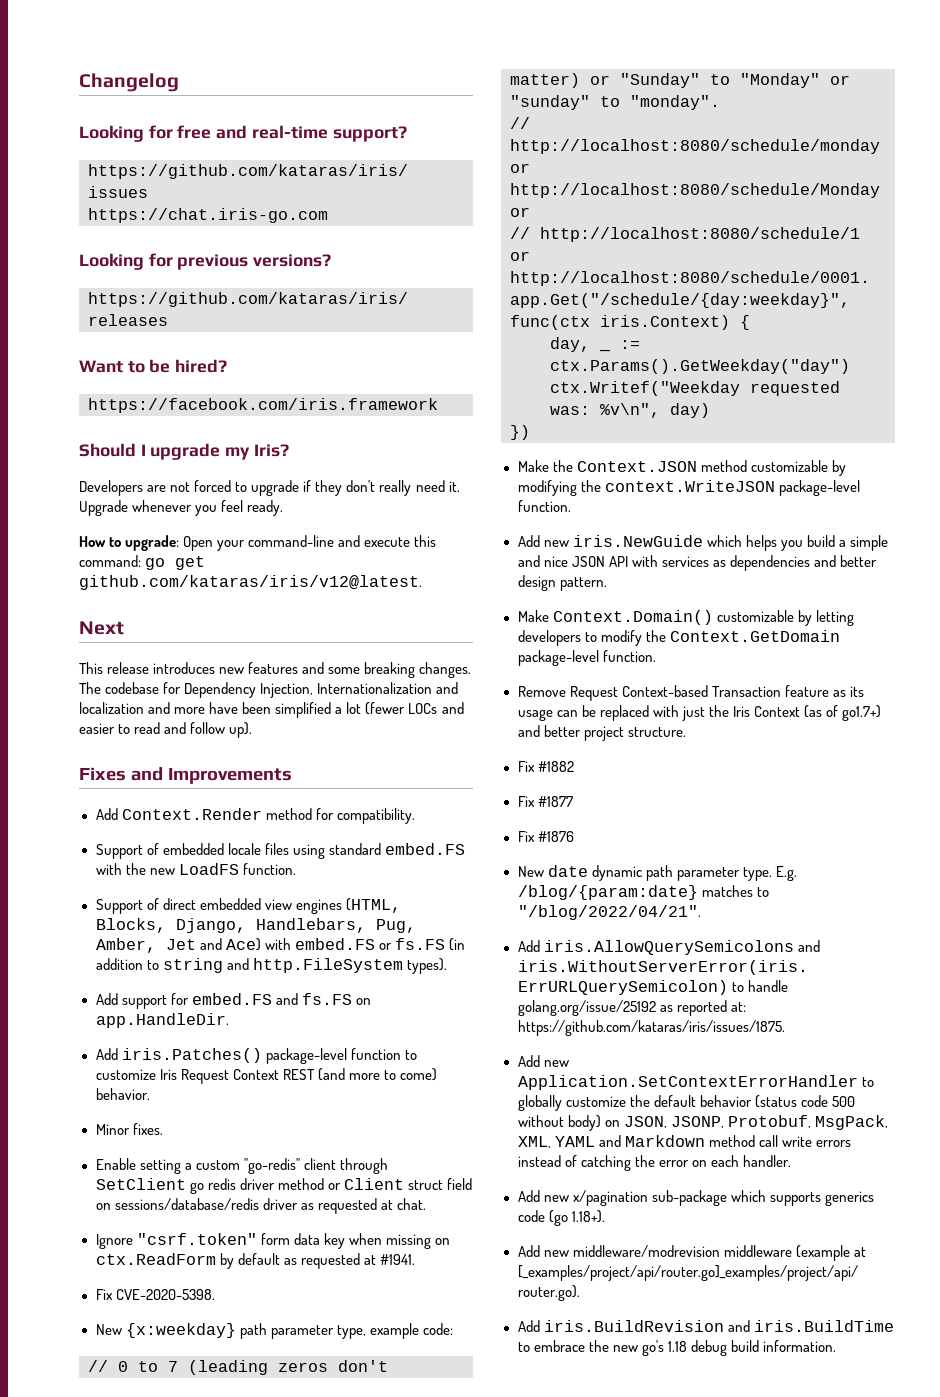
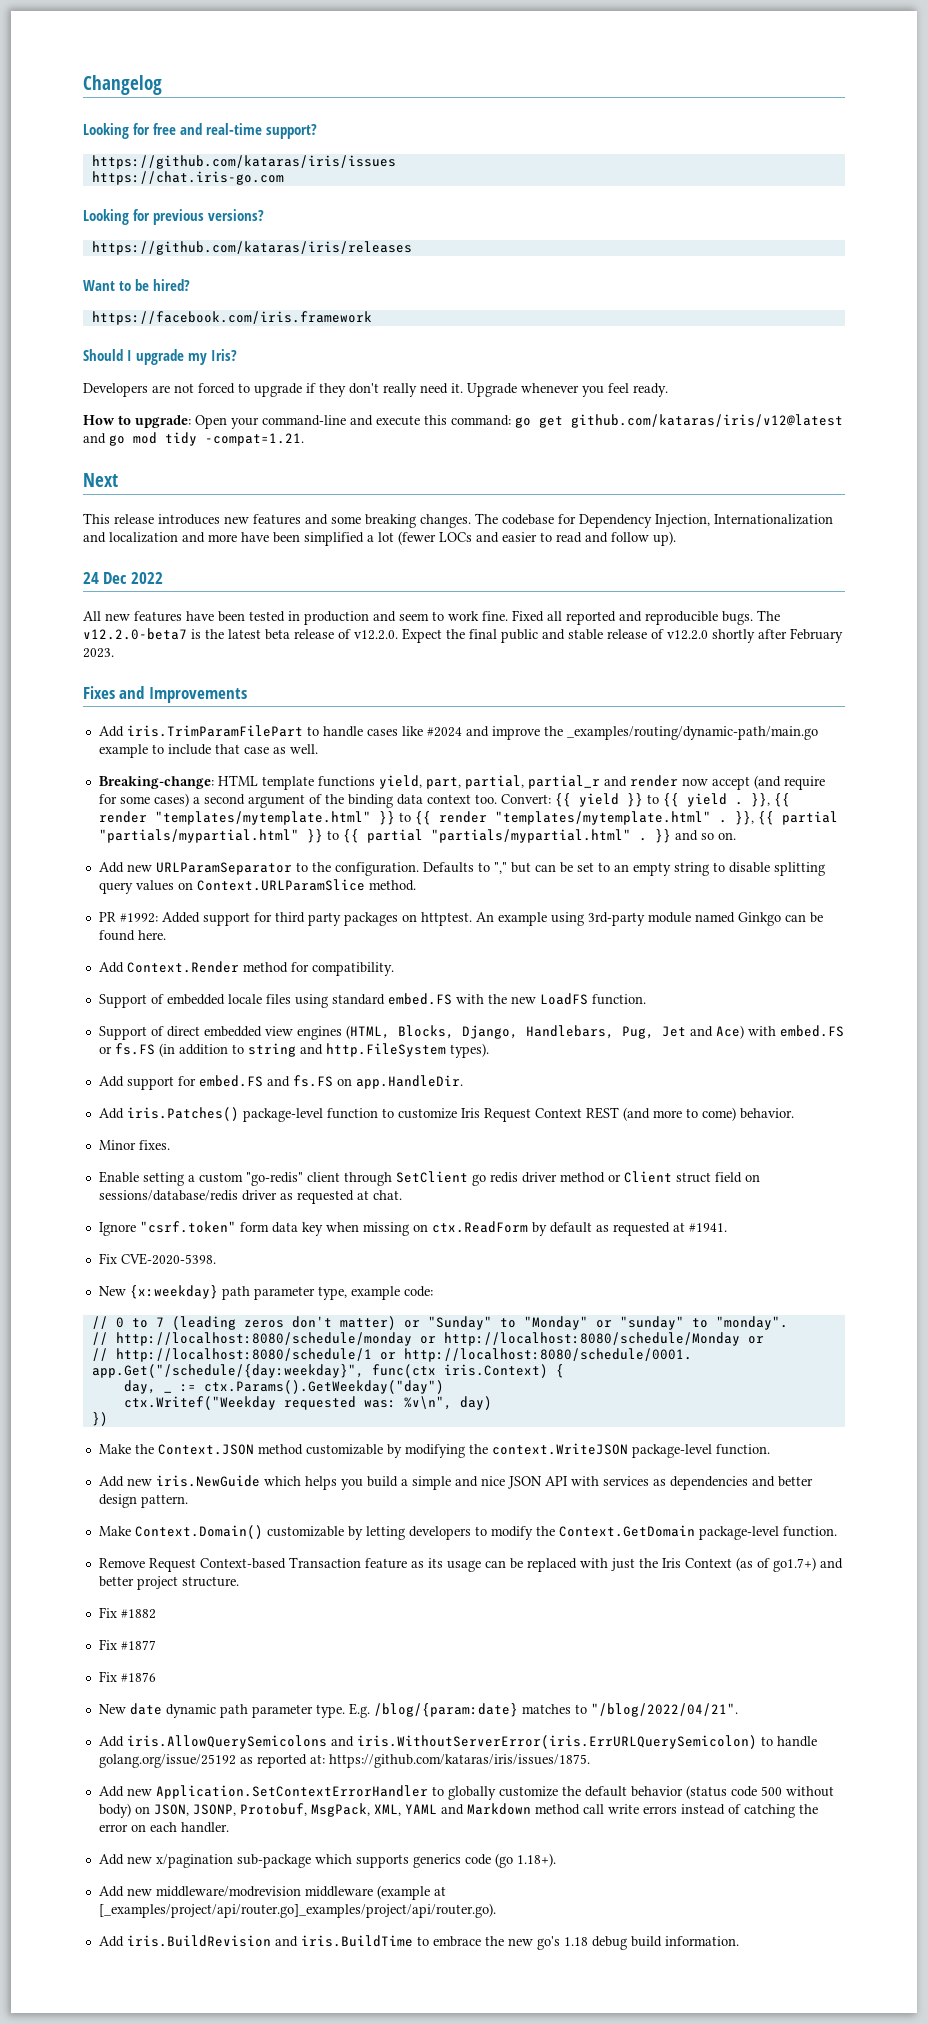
[79,575,422,590] github.com/kataras/iris/v12@latest. -> [571,414,843,428] [83,432,304,446] github.com/kataras/iris/v12@latest and go mod tidy -compat=1.21.
[79,767,292,784] Fixes and Improvements -> [83,572,163,584] [83,610,780,625] [83,628,843,643] [83,648,114,658] [83,686,247,703] [98,725,818,740] [98,744,318,758] [98,775,825,790] [98,793,790,808] [98,811,838,825] [98,829,736,843] [98,862,825,876] [98,879,416,894] [98,912,823,926] [98,930,166,941] 24 Dec 2022 // All new features have been tested in production and seem to work fine. Fixed all reported and reproducible bugs. The v12.2.0-beta7 is the latest beta release of v12.2.0. Expect the final public and stable release of v12.2.0 shortly after February 2023. // Fixes and Improvements // Add iris.TrimParamFilePart to handle cases like #2024 and improve the _examples/routing/dynamic-path/main.go example to include that case as well. // Breaking-change: HTML template functions yield, part, partial, partial_r and render now accept (and require for some cases) a second argument of the binding data context too. Convert: {{ yield }} to {{ yield . }}, {{ render "templates/mytemplate.html" }} to {{ render "templates/mytemplate.html" . }}, {{ partial "partials/mypartial.html" }} to {{ partial "partials/mypartial.html" . }} and so on. // Add new URLParamSeparator to the configuration. Defaults to "," but can be set to an empty string to disable splitting query values on Context.URLParamSlice method. // PR #1992: Added support for third party packages on httptest. An example using 3rd-party module named Ginkgo can be found here.
[95,938,156,953] Amber, -> (654, 1032) none

